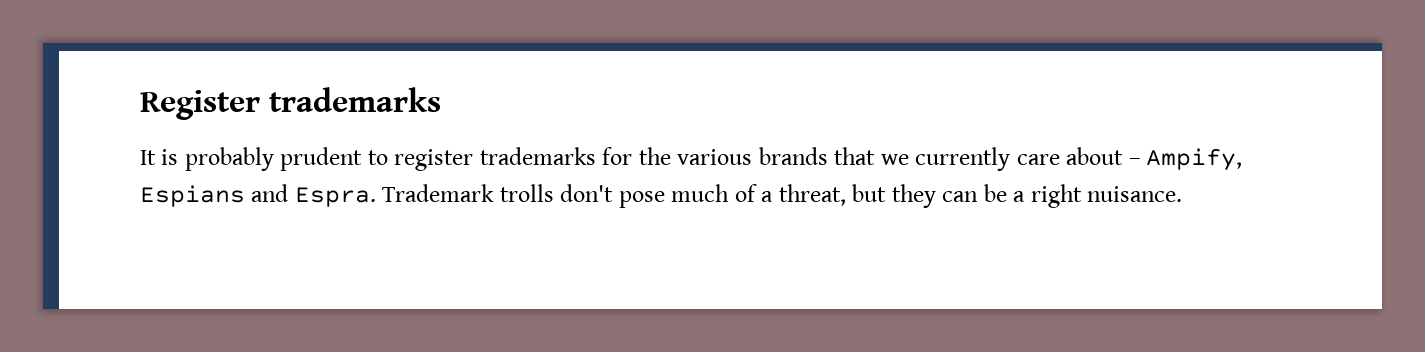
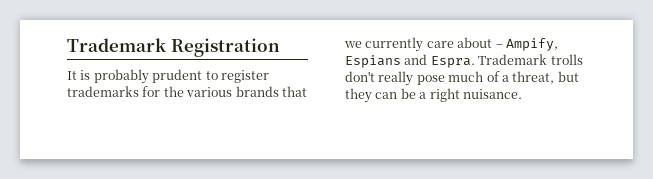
[140,87,441,120] Register trademarks -> [67,38,280,57] Trademark Registration
(614, 193) none -> [378,71,414,86] really

